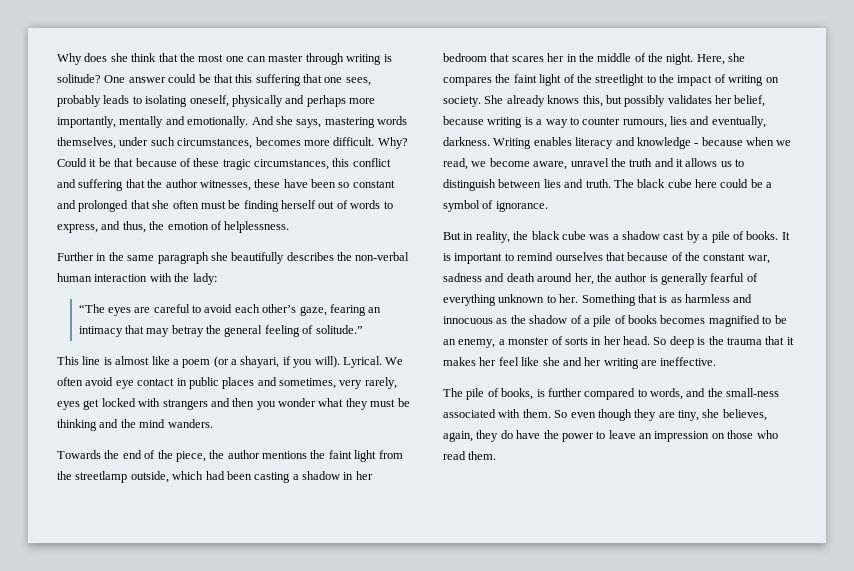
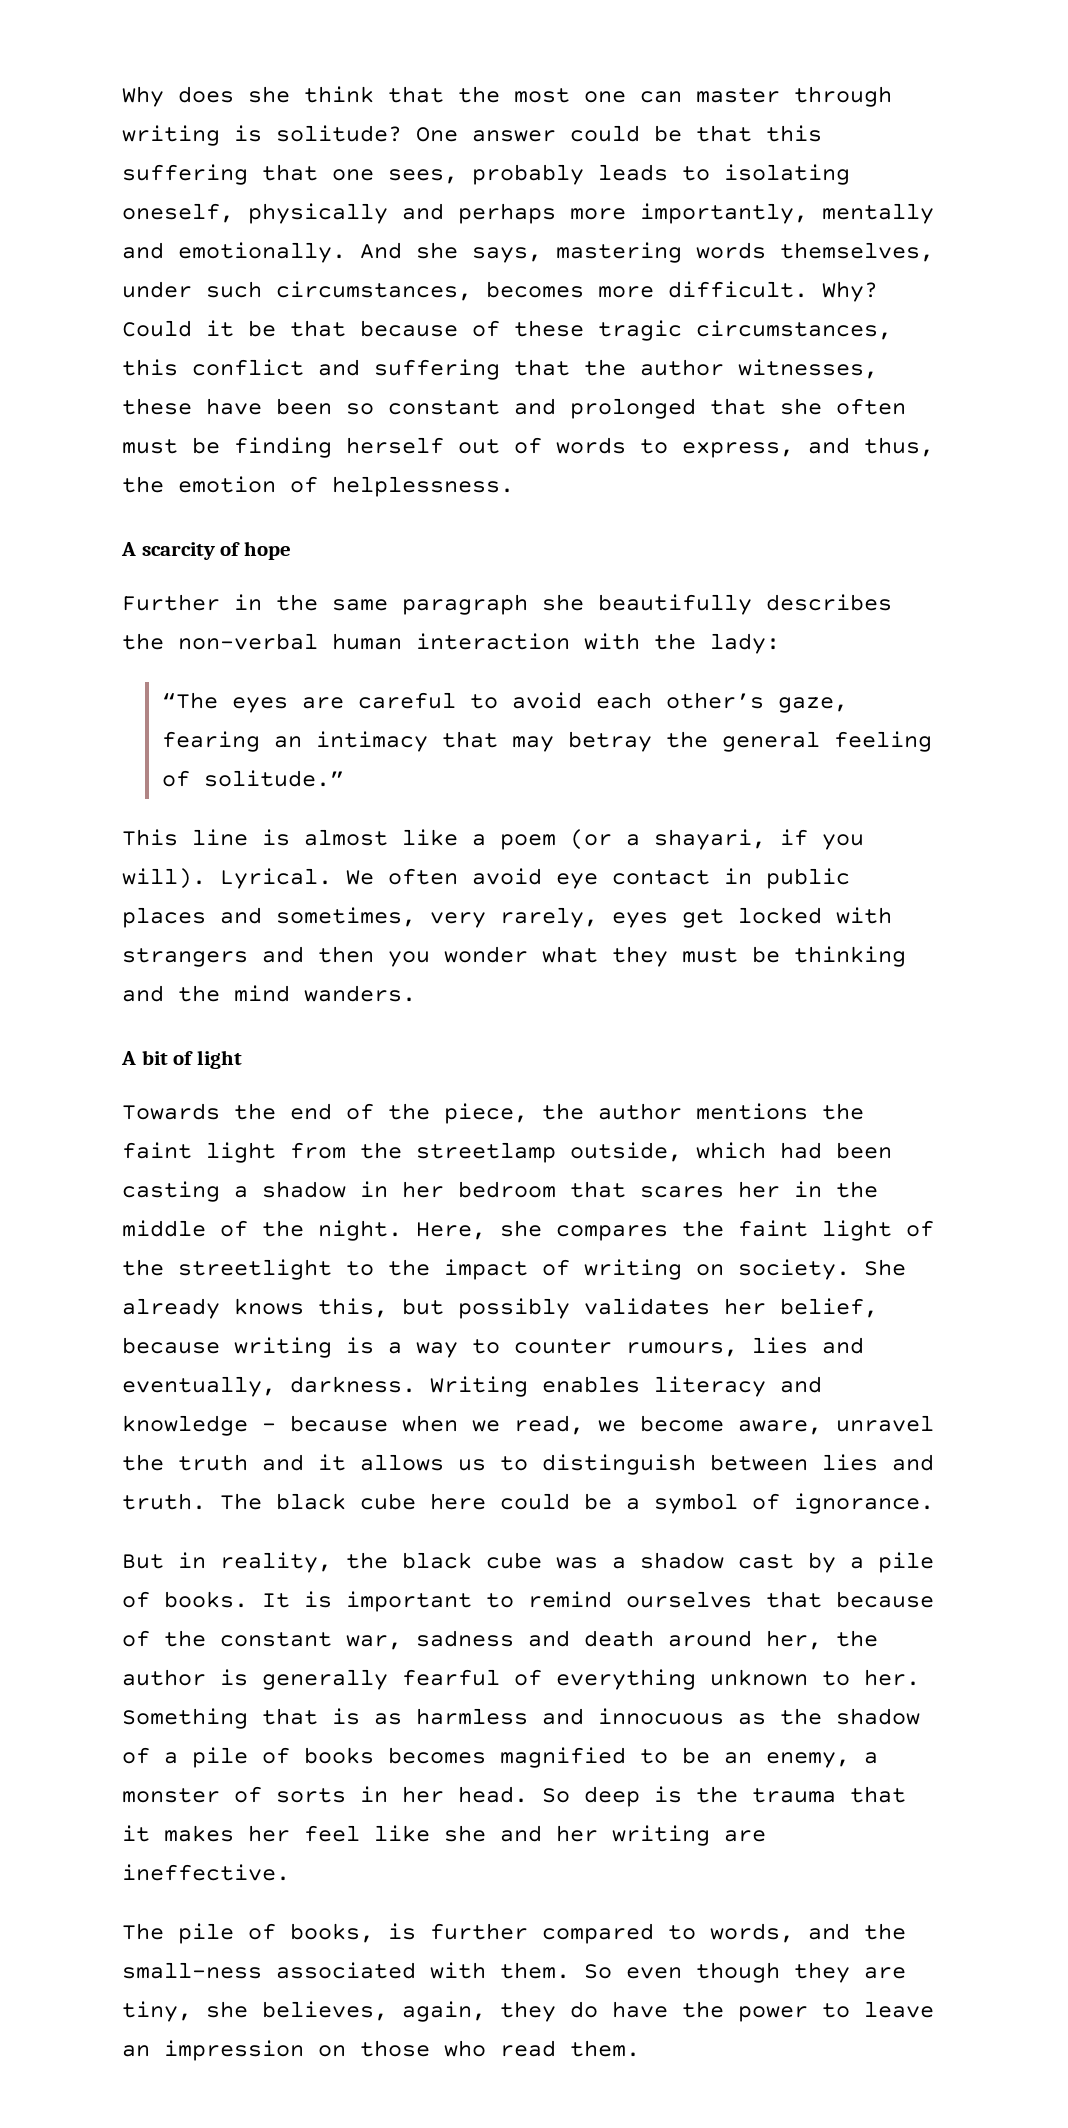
(290, 227) none -> [121,541,291,560] // A scarcity of hope
(213, 423) none -> [121,1050,242,1069] // A bit of light

